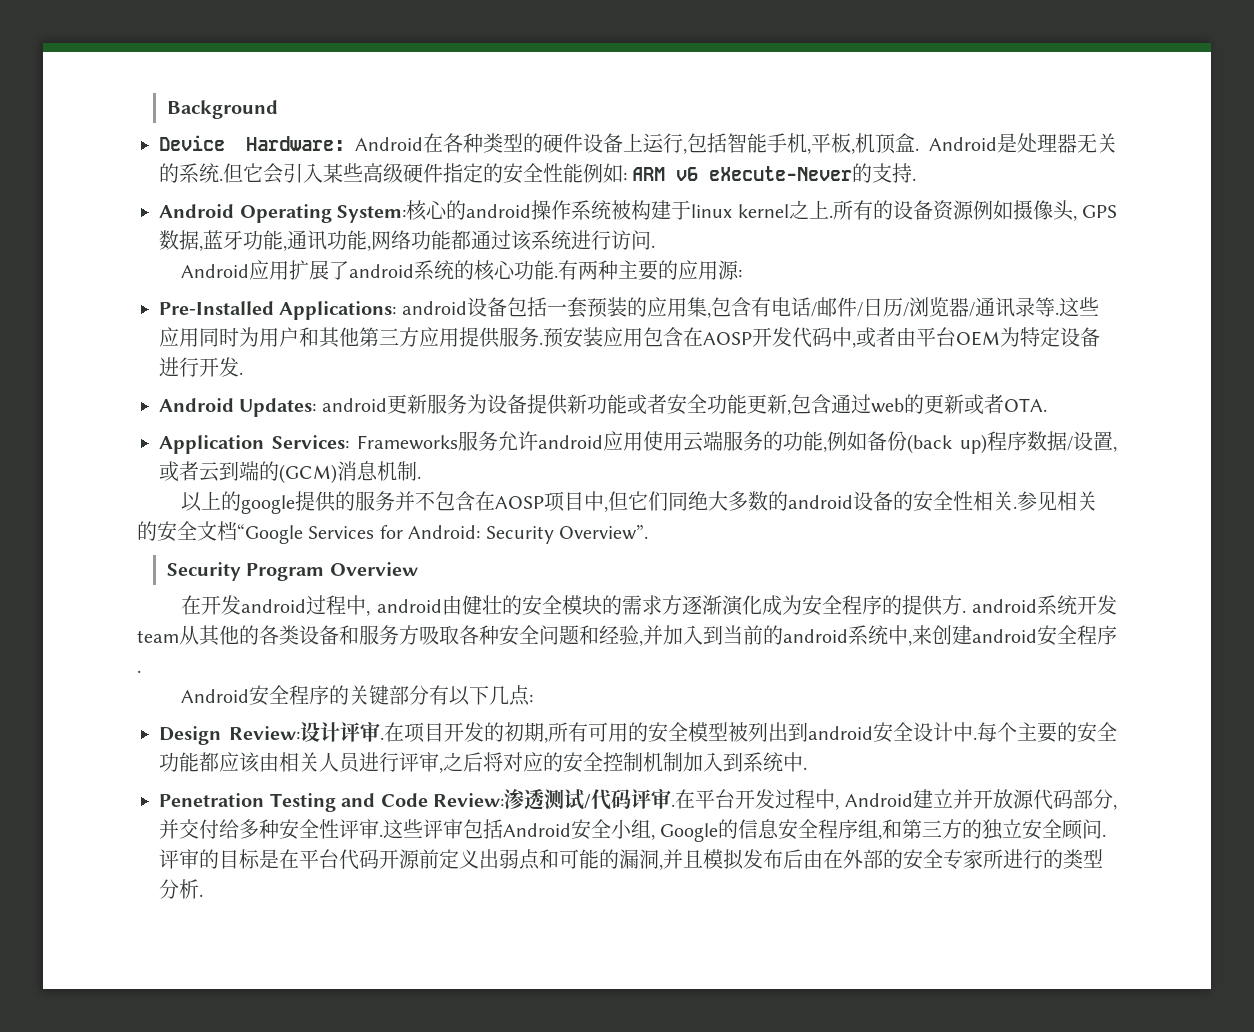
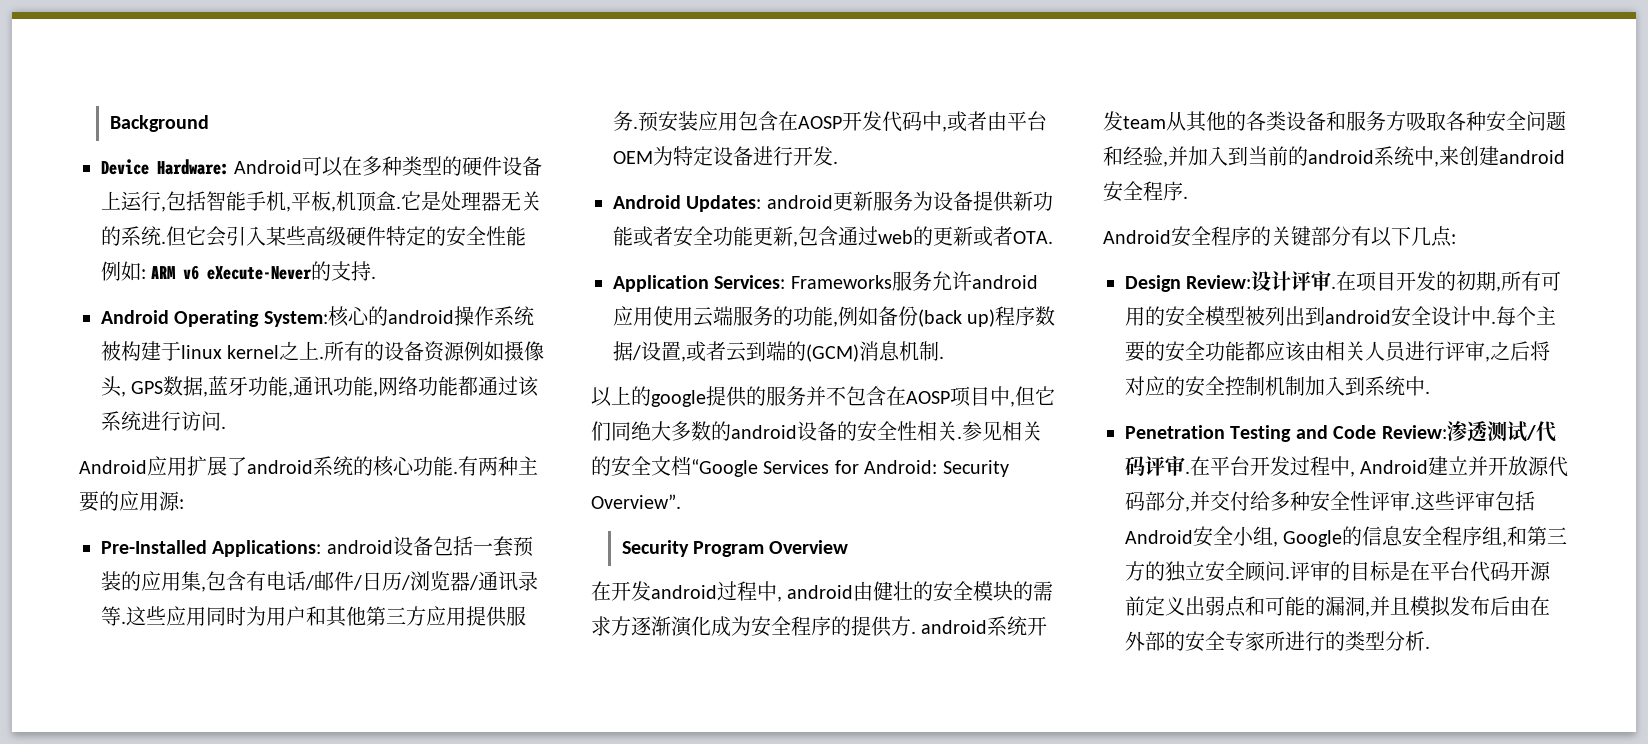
[422,133,463,153] 在各 -> [302,156,383,177] 可以在多
[929,137,997,151] Android -> [401,191,421,210] 它
[443,163,463,183] 指 -> [386,226,406,246] 特

